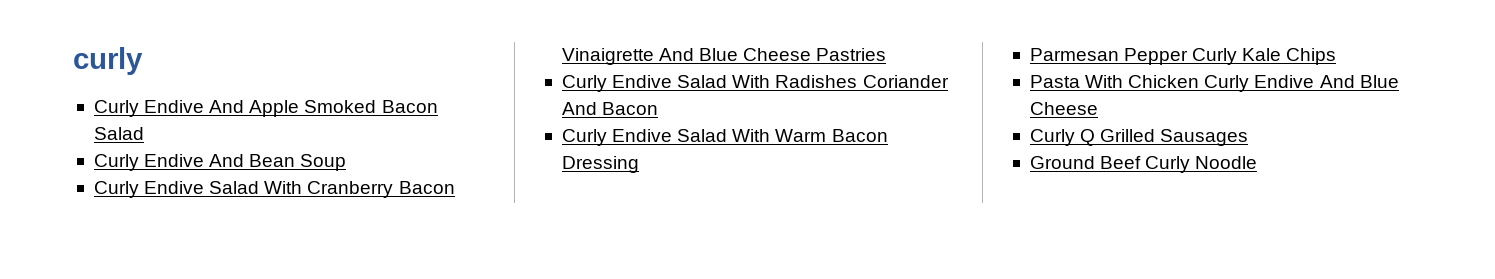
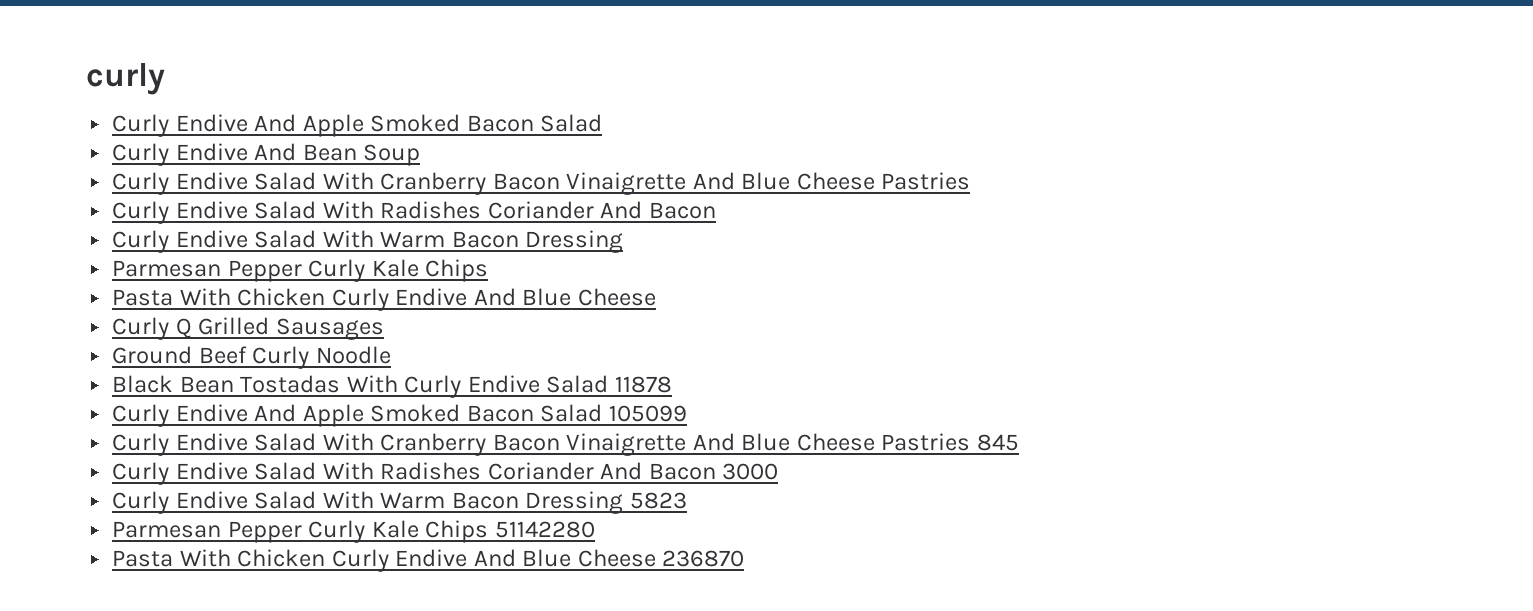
(1258, 162) none -> [112,375,672,398] [112,404,687,427] [112,433,1019,456] [112,462,779,485] [112,491,687,514] [112,520,595,543] [112,549,745,572] // Black Bean Tostadas With Curly Endive Salad 11878 // Curly Endive And Apple Smoked Bacon Salad 105099 // Curly Endive Salad With Cranberry Bacon Vinaigrette And Blue Cheese Pastries 845 // Curly Endive Salad With Radishes Coriander And Bacon 3000 // Curly Endive Salad With Warm Bacon Dressing 5823 // Parmesan Pepper Curly Kale Chips 51142280 // Pasta With Chicken Curly Endive And Blue Cheese 236870

